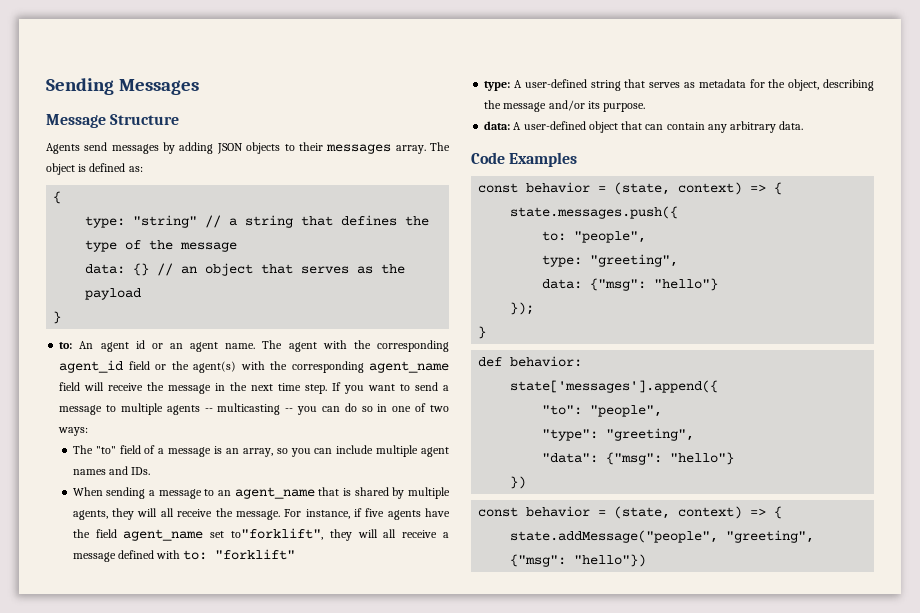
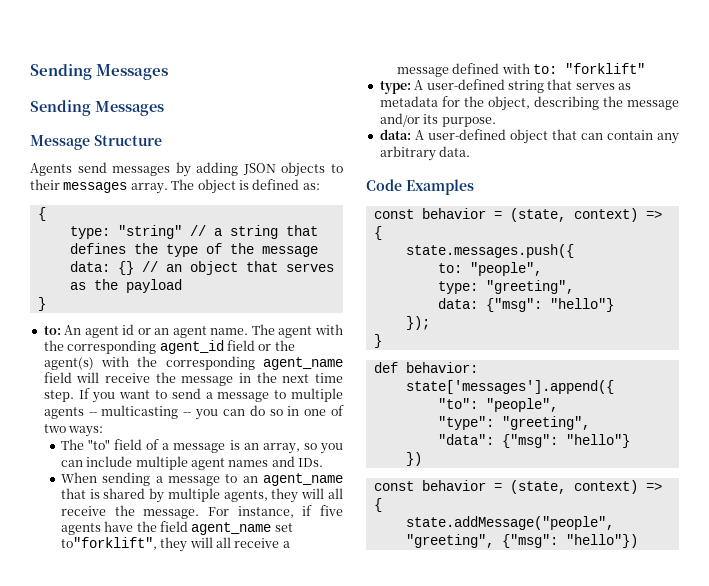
[46,78,199,95] Sending Messages -> [30,64,169,80] [30,100,164,116] Sending Messages // Sending Messages

